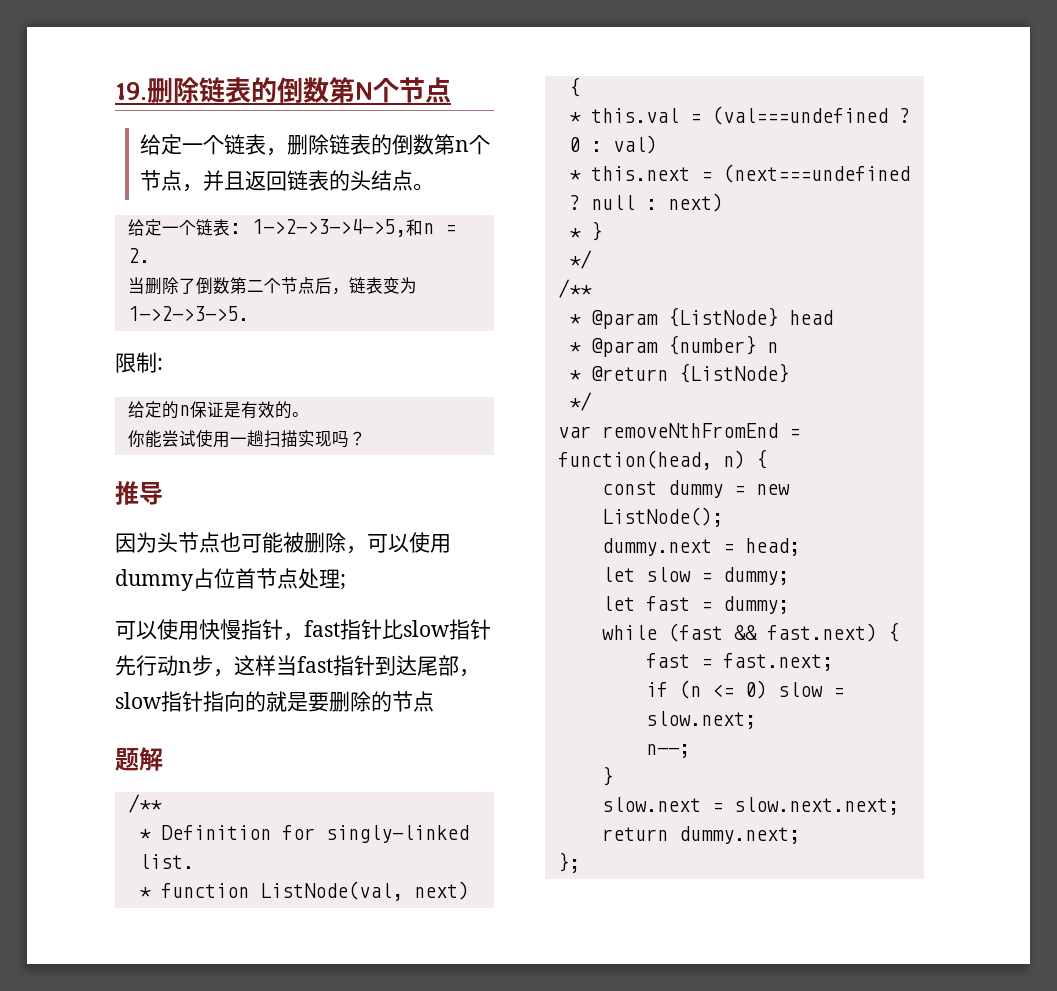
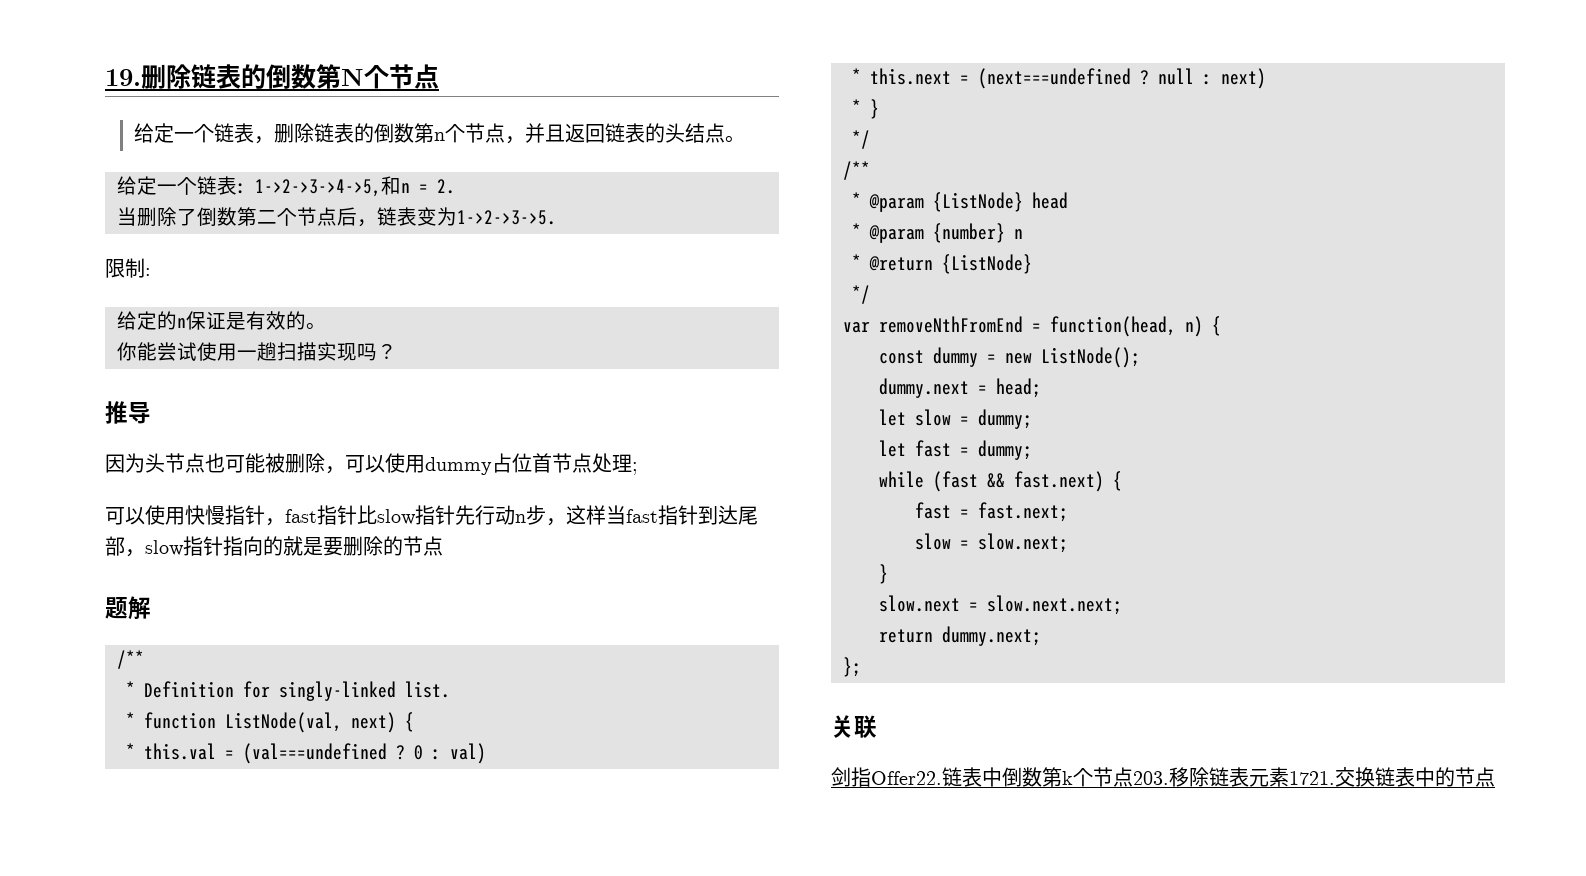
[645,680,767,699] if (n <= 0) -> (1068, 512) none
[645,744,690,758] // n--; -> (1068, 543) none
(580, 862) none -> [831,715,877,738] [831,767,1495,787] // 关联 // 剑指Offer22.链表中倒数第k个节点203.移除链表元素1721.交换链表中的节点

